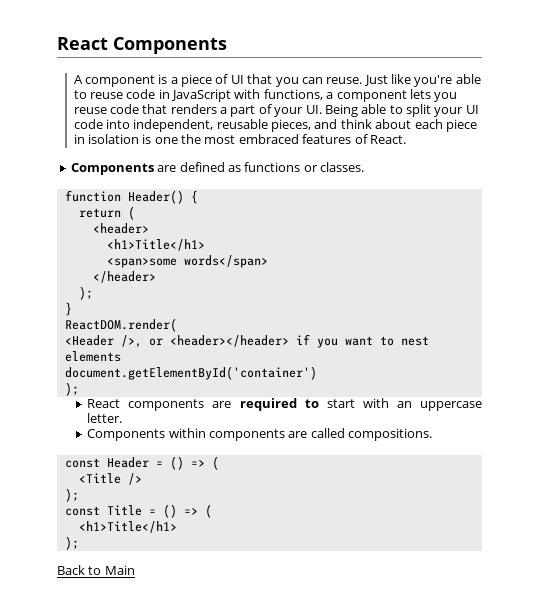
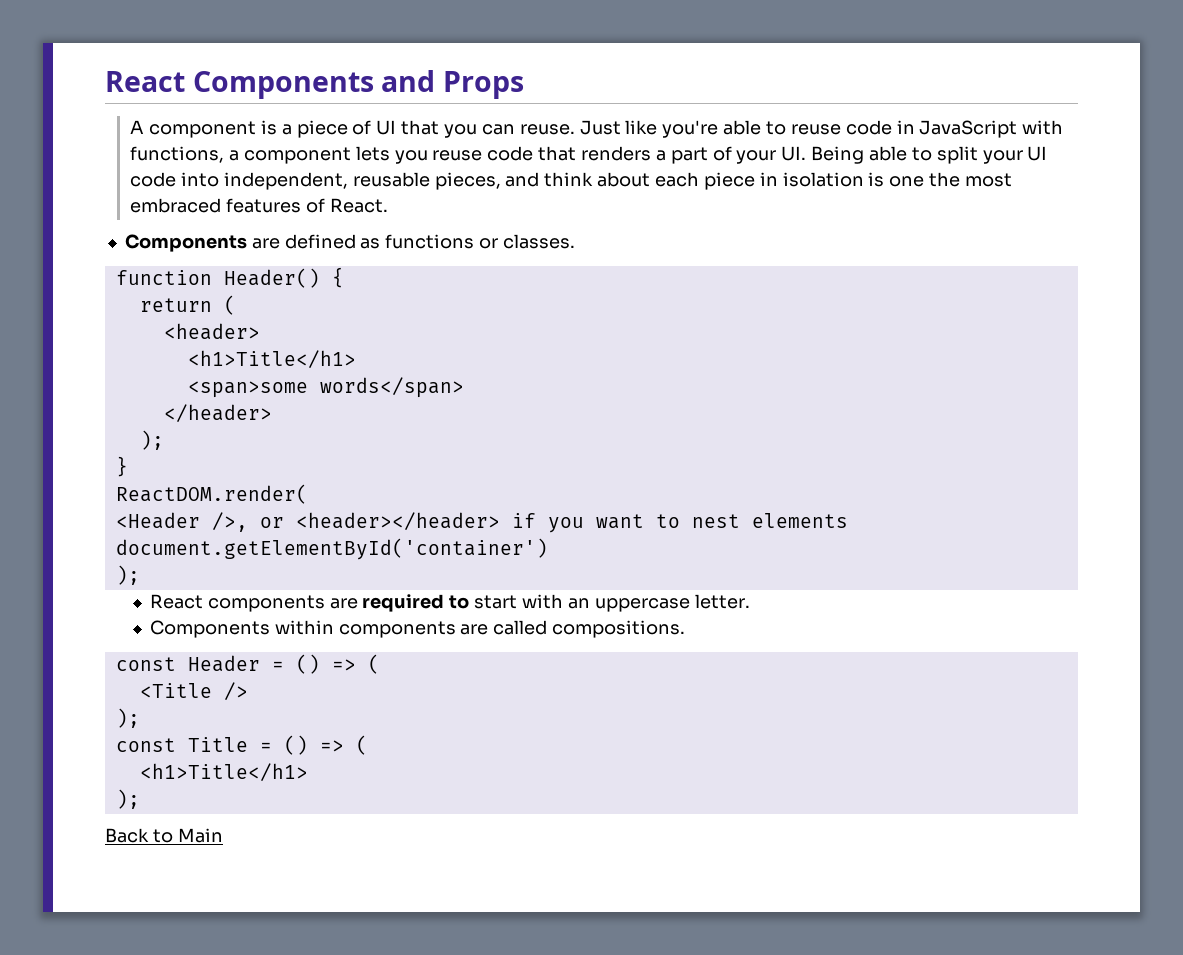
(227, 45) none -> [381,70,525,99] and Props

